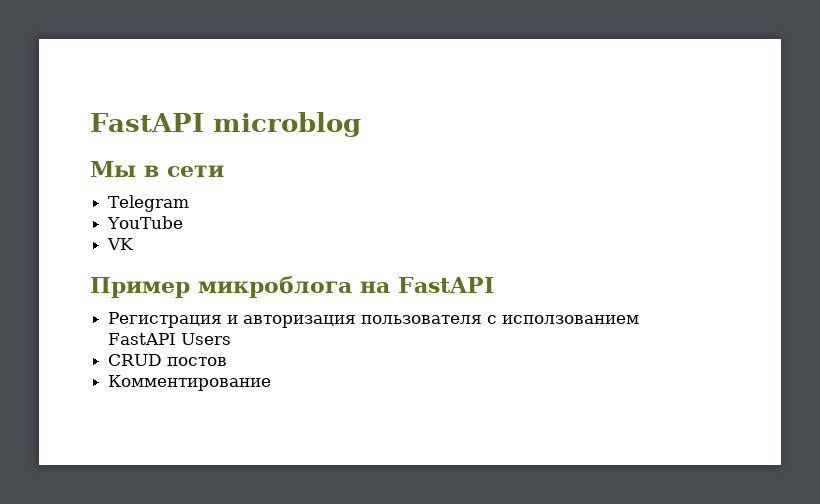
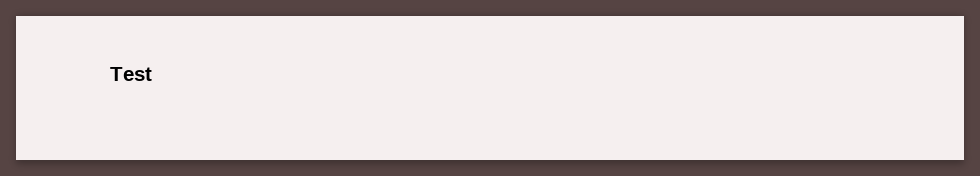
[90,112,361,137] [90,161,224,177] [108,195,190,212] [107,216,184,229] [107,238,134,250] [90,275,494,298] [108,312,640,328] [108,333,232,345] [108,354,228,366] [108,375,272,391] FastAPI microblog // Мы в сети // Telegram // YouTube // VK // Пример микроблога на FastAPI // Регистрация и авторизация пользователя с исползованием FastAPI Users // CRUD постов // Комментирование -> [110,67,152,81] Test

